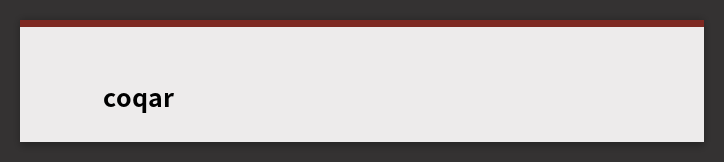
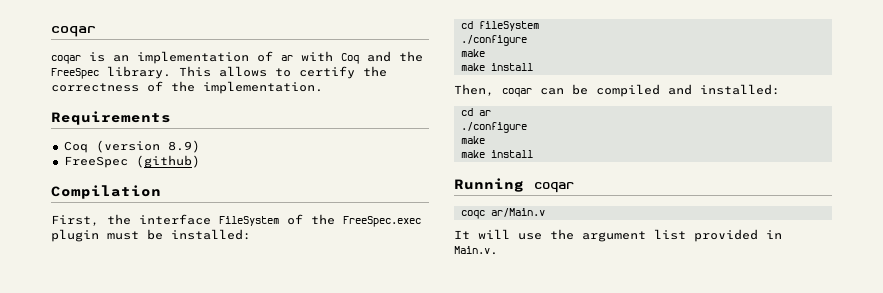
[103,93,174,113] coqar -> [51,26,96,37] [51,51,423,64] [51,66,387,79] [51,81,323,94] [51,111,171,125] [63,140,200,153] [63,155,200,168] [51,185,161,199] [51,214,421,227] [51,229,251,242] [460,21,539,31] [460,35,527,46] [460,49,485,57] [460,63,533,71] [454,84,780,97] [460,108,491,116] [460,122,527,133] [460,136,485,144] [460,150,533,158] [454,178,574,193] [460,208,545,219] [454,229,782,242] [454,246,498,255] coqar // coqar is an implementation of ar with Coq and the FreeSpec library. This allows to certify the correctness of the implementation. // Requirements // Coq (version 8.9) // FreeSpec (github) // Compilation // First, the interface FileSystem of the FreeSpec.exec plugin must be installed: // cd fileSystem // ./configure // make // make install // Then, coqar can be compiled and installed: // cd ar // ./configure // make // make install // Running coqar // coqc ar/Main.v // It will use the argument list provided in Main.v.

